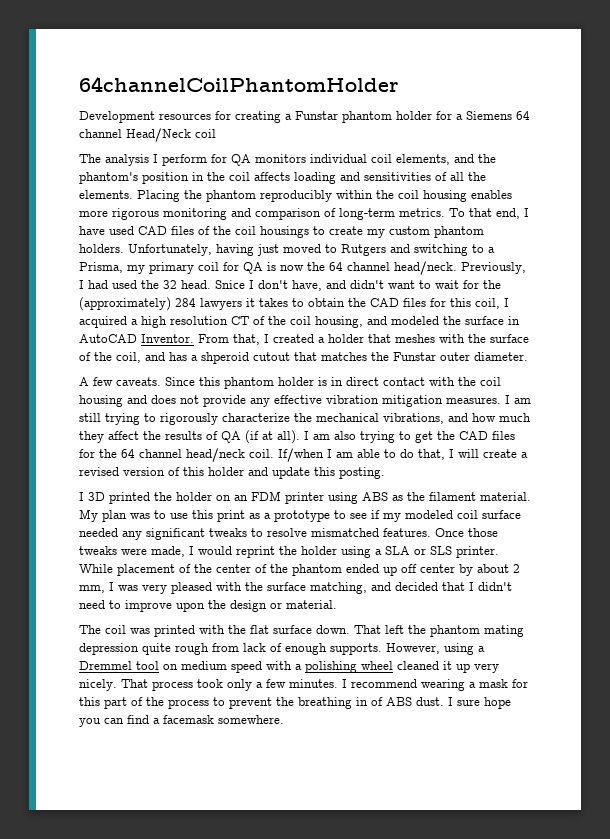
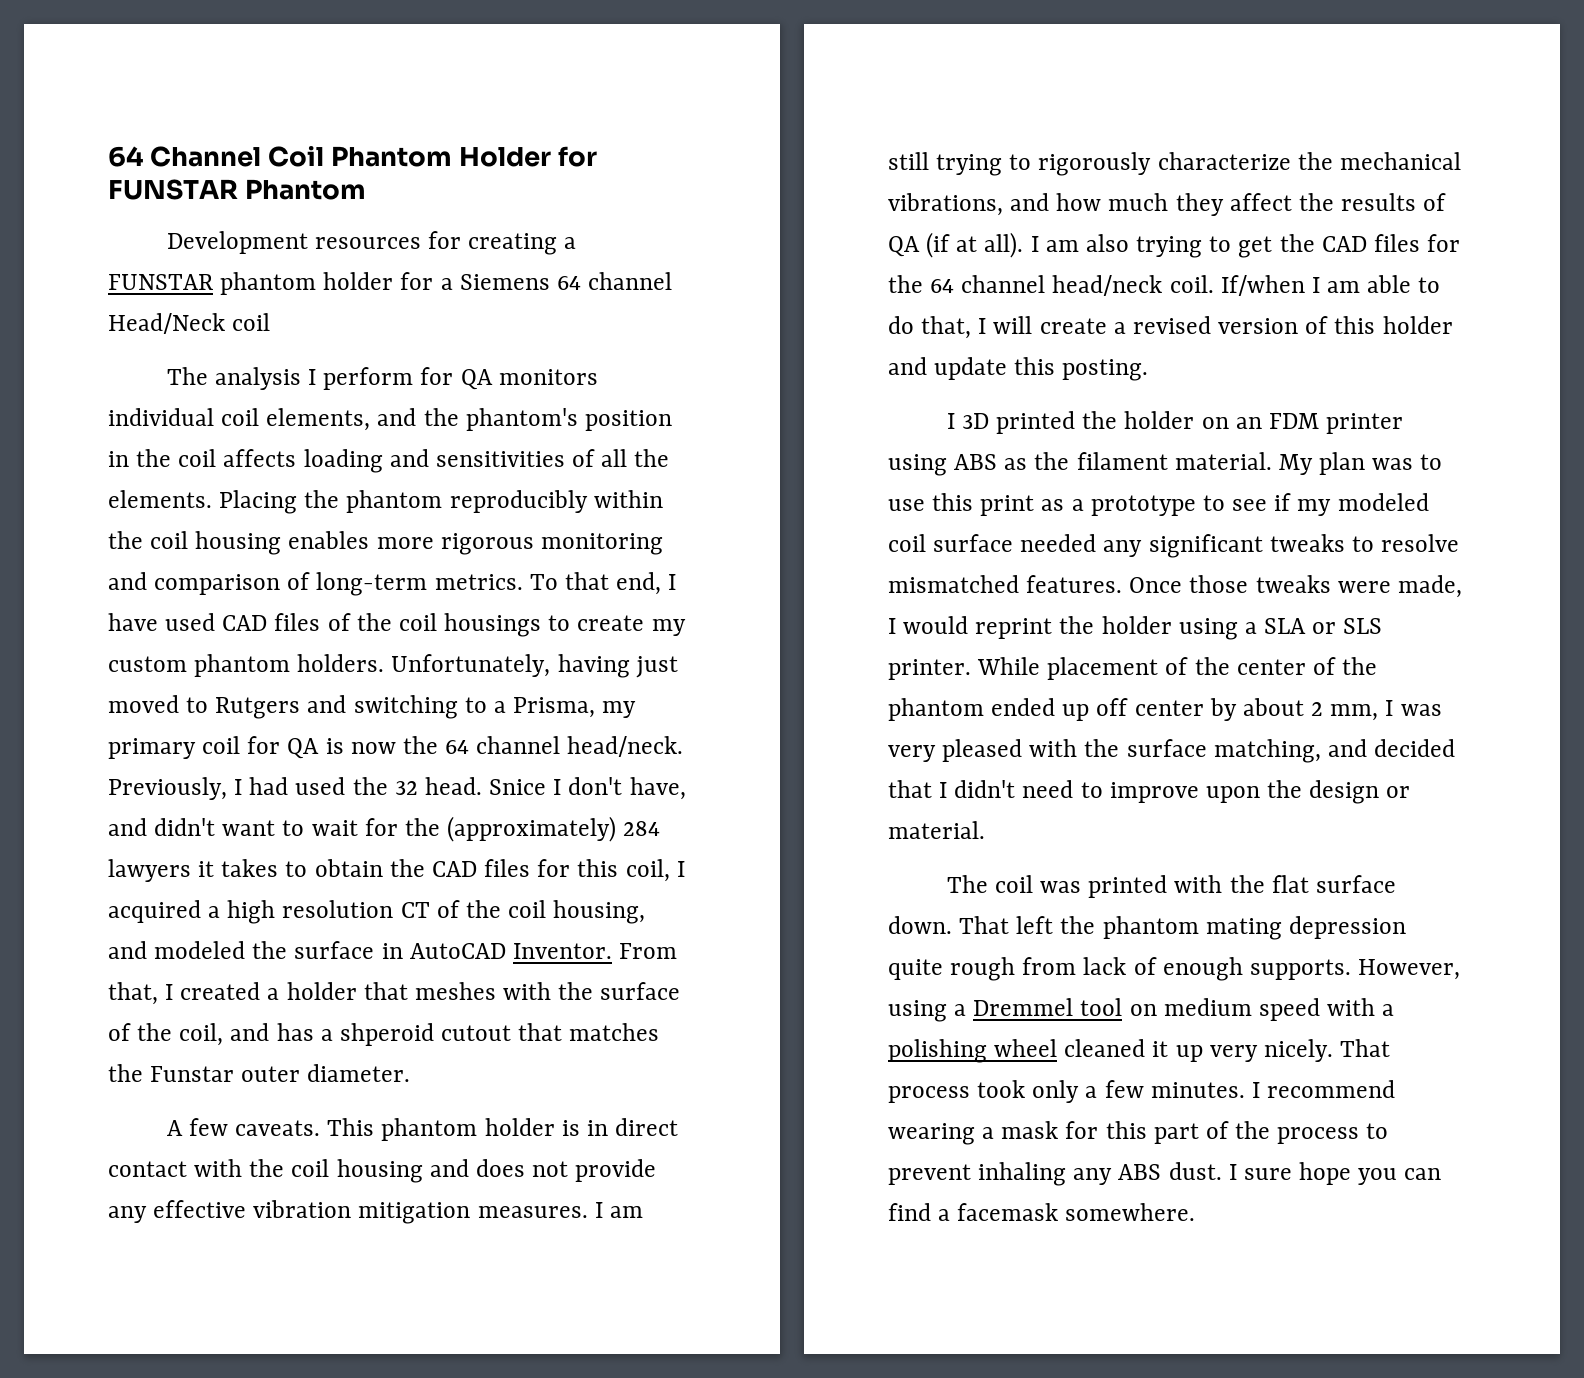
[79,76,399,92] 64channelCoilPhantomHolder -> [108,146,598,167] [108,179,367,200] 64 Channel Coil Phantom Holder for FUNSTAR Phantom
[295,111,338,120] Funstar -> [108,274,213,290] FUNSTAR
[165,377,220,386] Since this -> [327,1118,375,1136] This
[276,697,383,709] the breathing in of -> [978,1162,1113,1186] inhaling any

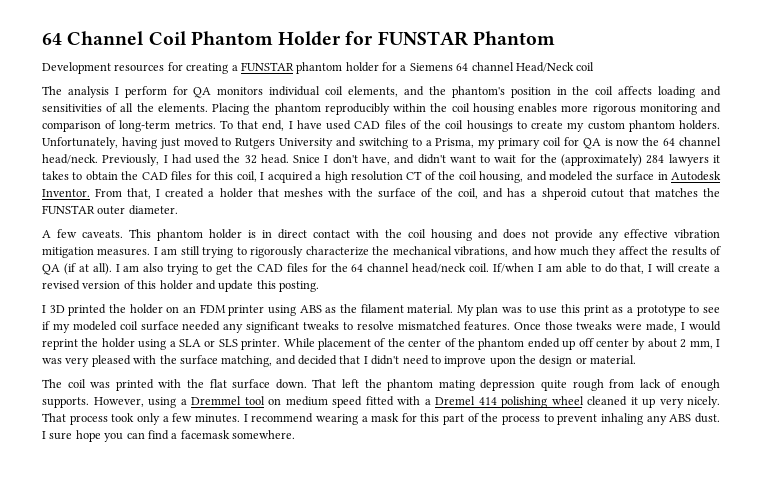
(301, 708) none -> [279,138,334,149] University
[409,943,506,959] AutoCAD -> [671,171,721,181] Autodesk
[150,1066,235,1082] Funstar -> [42,205,95,214] FUNSTAR
(1320, 1009) none -> [365,396,394,406] fitted
(1395, 1010) none -> [435,396,497,405] Dremel 414

